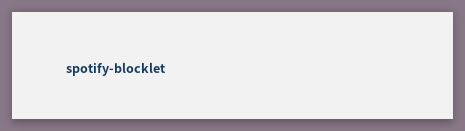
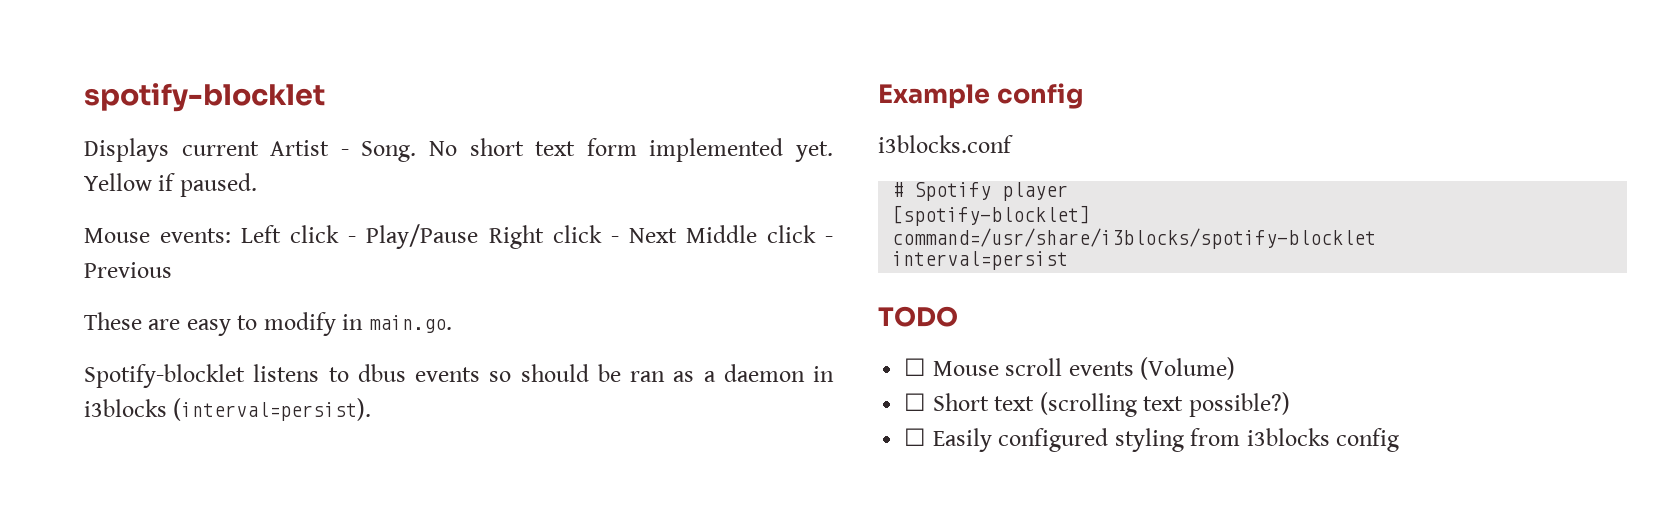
(166, 69) none -> [84,138,834,162] [84,173,257,197] [84,224,834,249] [84,262,172,278] [84,312,452,336] [84,364,834,388] [84,398,372,421] [878,83,1084,109] [878,135,1013,153] [892,182,1069,201] [892,205,1091,226] [892,228,1377,249] [892,251,1069,270] [878,306,958,327] [904,357,1236,380] [904,392,1290,417] [904,428,1400,452] // Displays current Artist - Song. No short text form implemented yet. Yellow if paused. // Mouse events: Left click - Play/Pause Right click - Next Middle click - Previous // These are easy to modify in main.go. // Spotify-blocklet listens to dbus events so should be ran as a daemon in i3blocks (interval=persist). // Example config // i3blocks.conf // # Spotify player // [spotify-blocklet] // command=/usr/share/i3blocks/spotify-blocklet // interval=persist // TODO // ☐ Mouse scroll events (Volume) // ☐ Short text (scrolling text possible?) // ☐ Easily configured styling from i3blocks config

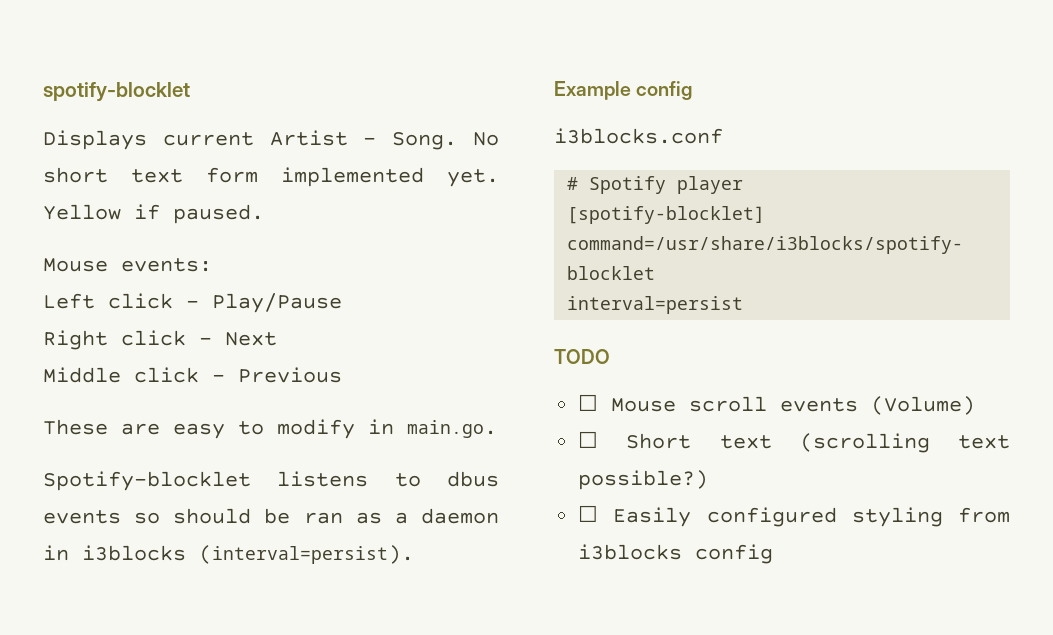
(232, 235) none -> (212, 265) //
(479, 236) none -> (342, 303) //
(677, 235) none -> (277, 339) //

